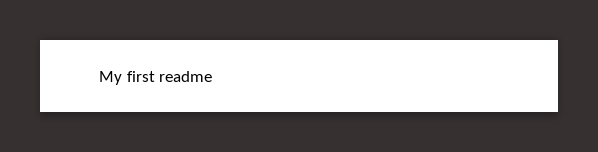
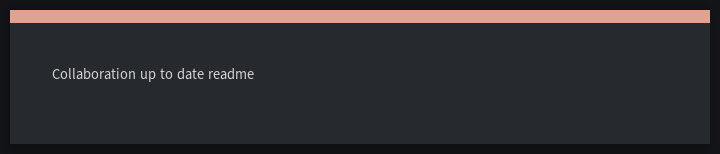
[99,71,155,85] My first -> [52,68,204,82] Collaboration up to date

